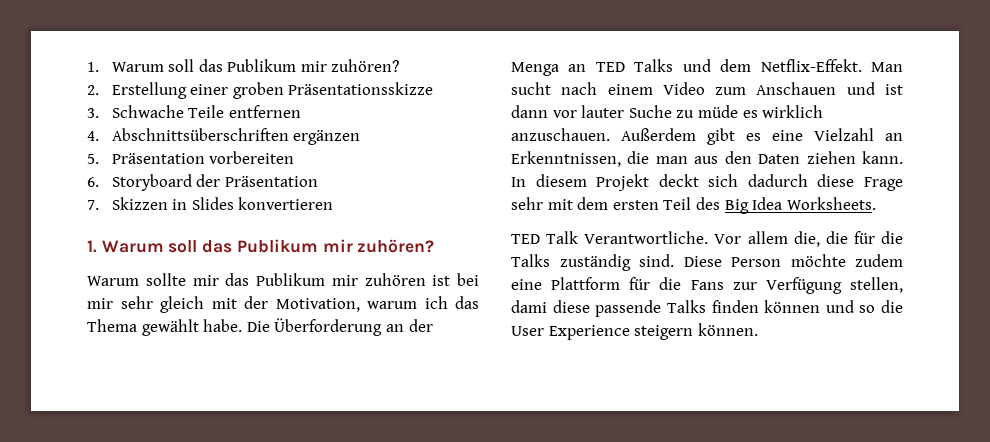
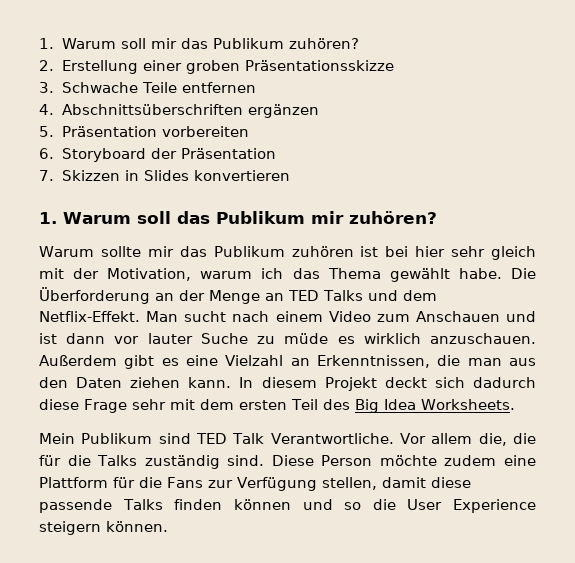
[87,59,327,72] 1. Warum soll das Publikum mir -> [39,38,285,49] 1. Warum soll mir das Publikum
[331,275,358,286] mir -> (285, 251) none
[87,298,113,309] mir -> [415,246,446,257] hier
[511,62,559,76] Menga -> [209,290,260,304] Menge
(876, 203) none -> [39,433,191,444] Mein Publikum sind
[511,300,547,313] dami -> [381,477,426,488] damit

